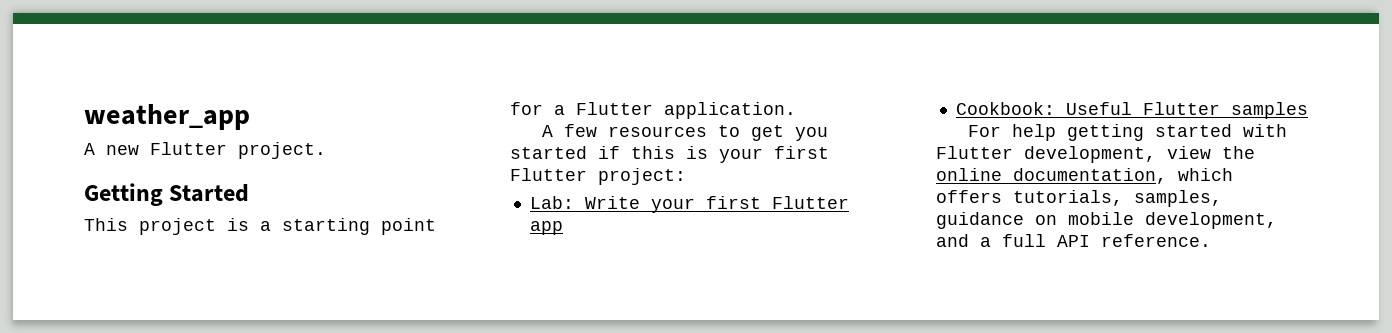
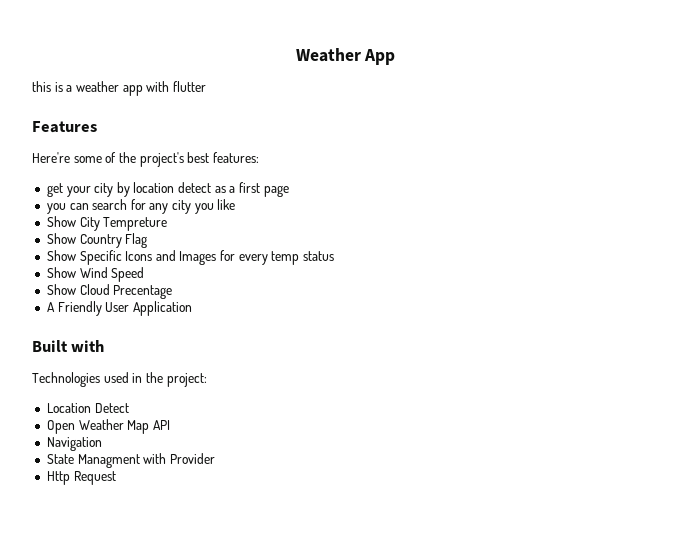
[84,104,250,130] [84,142,326,159] [84,183,250,206] [84,218,436,235] [510,102,796,119] [542,124,829,141] [510,146,829,163] [510,168,686,185] [529,196,849,213] [529,221,563,235] [955,102,1308,119] [968,124,1288,141] [936,146,1255,163] [936,168,1233,184] [936,190,1222,207] [936,212,1277,229] [936,234,1211,247] weather_app // A new Flutter project. // Getting Started // This project is a starting point for a Flutter application. // A few resources to get you started if this is your first Flutter project: // Lab: Write your first Flutter app // Cookbook: Useful Flutter samples // For help getting started with Flutter development, view the online documentation, which offers tutorials, samples, guidance on mobile development, and a full API reference. -> [295,48,396,65] [32,81,206,96] [32,121,97,133] [32,152,259,167] [46,182,289,197] [46,199,236,214] [46,216,168,231] [46,233,148,248] [46,250,335,265] [46,267,145,282] [46,284,173,299] [46,301,192,316] [32,340,105,352] [32,372,207,387] [46,403,129,413] [46,419,170,434] [46,437,102,451] [46,453,215,468] [46,471,116,485] Weather App // this is a weather app with flutter // Features // Here're some of the project's best features: // get your city by location detect as a first page // you can search for any city you like // Show City Tempreture // Show Country Flag // Show Specific Icons and Images for every temp status // Show Wind Speed // Show Cloud Precentage // A Friendly User Application // Built with // Technologies used in the project: // Location Detect // Open Weather Map API // Navigation // State Managment with Provider // Http Request

